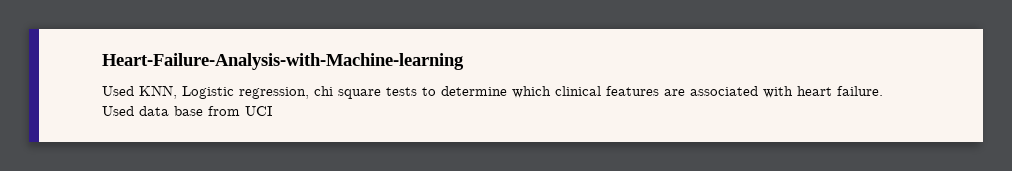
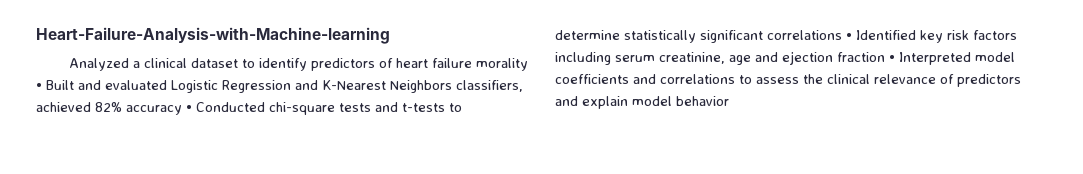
[102,85,883,99] [102,106,272,116] Used KNN, Logistic regression, chi square tests to determine which clinical features are associated with heart failure. Used data base from UCI -> [68,58,528,71] [36,80,523,93] [36,102,462,115] [555,30,1017,43] [555,51,1015,65] [555,74,1021,87] [555,96,729,109] Analyzed a clinical dataset to identify predictors of heart failure morality • Built and evaluated Logistic Regression and K-Nearest Neighbors classifiers, achieved 82% accuracy • Conducted chi-square tests and t-tests to determine statistically significant correlations • Identified key risk factors including serum creatinine, age and ejection fraction • Interpreted model coefficients and correlations to assess the clinical relevance of predictors and explain model behavior

